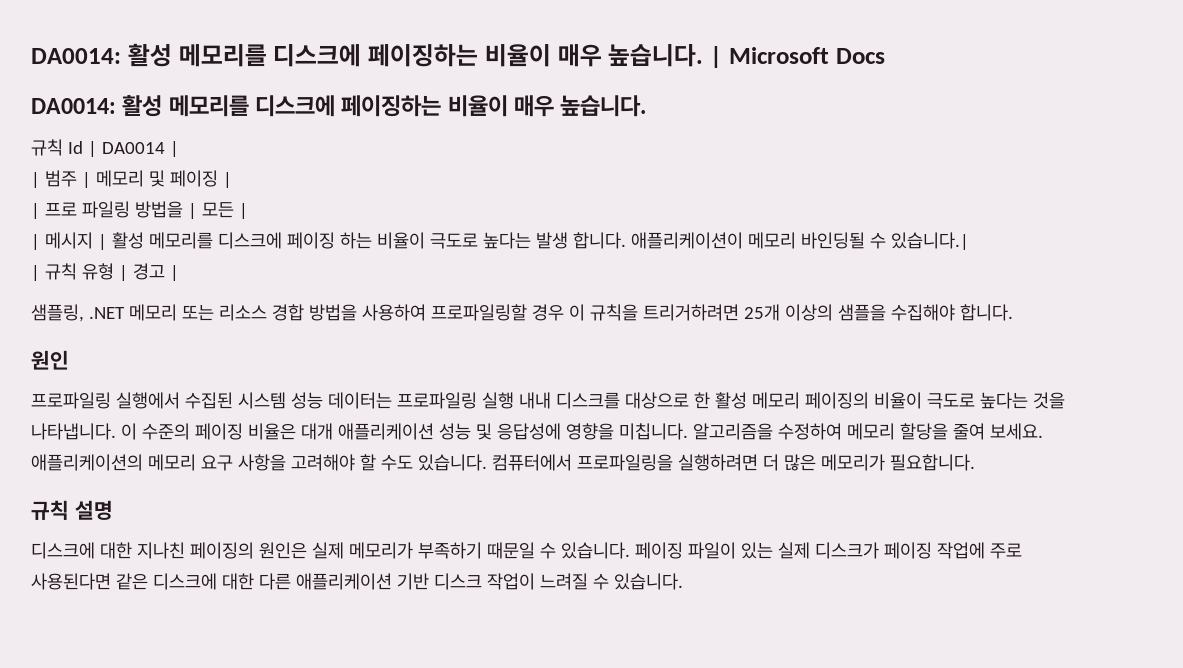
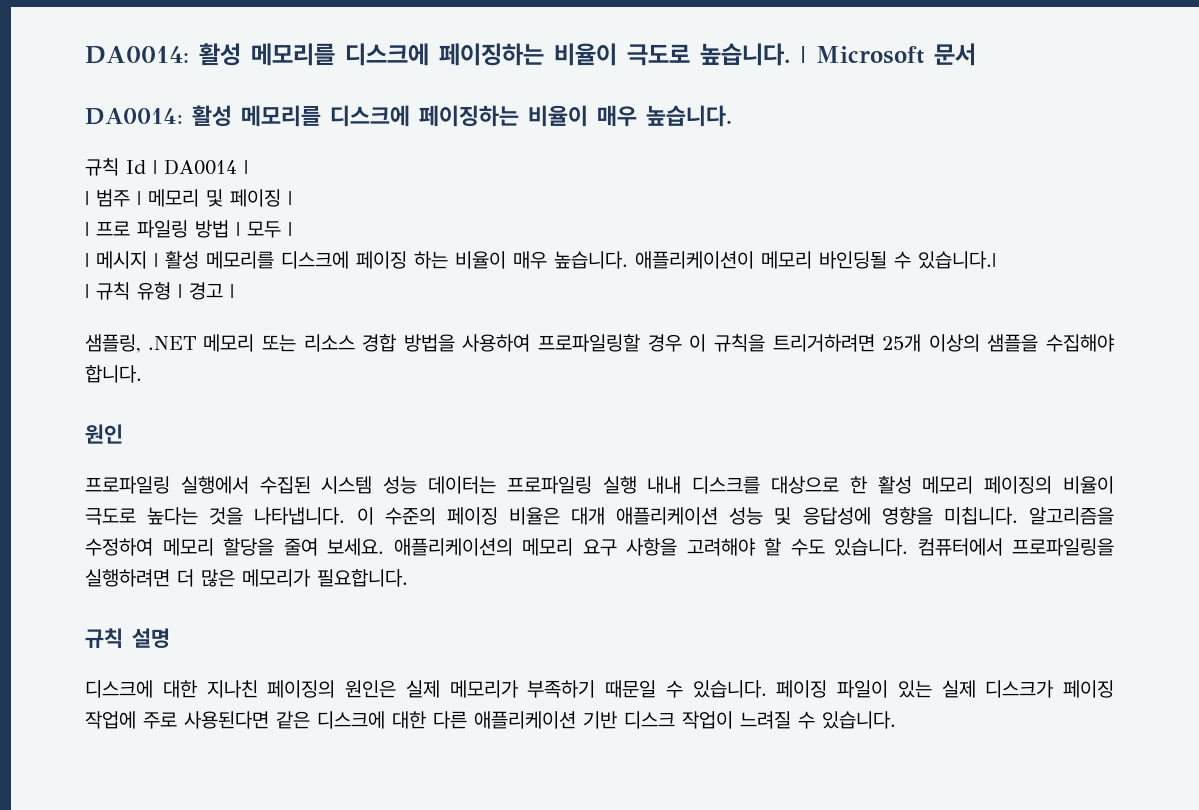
[31,43,602,67] DA0014: 활성 메모리를 디스크에 페이징하는 비율이 매우 -> [85,43,690,66] DA0014: 활성 메모리를 디스크에 페이징하는 비율이 극도로
[835,48,885,64] Docs -> [934,43,976,66] 문서
[134,201,234,219] 방법을 | 모든 -> [195,220,281,238] 방법 | 모두
[429,232,626,249] 극도로 높다는 발생 합니다. -> [513,251,628,269] 매우 높습니다.

